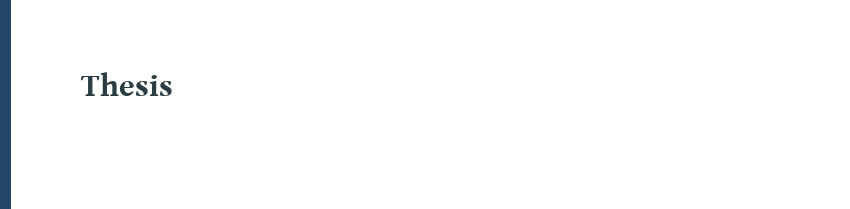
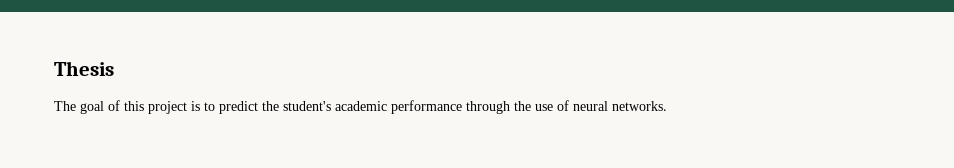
(173, 84) none -> [54,100,667,114] // The goal of this project is to predict the student's academic performance through the use of neural networks.

